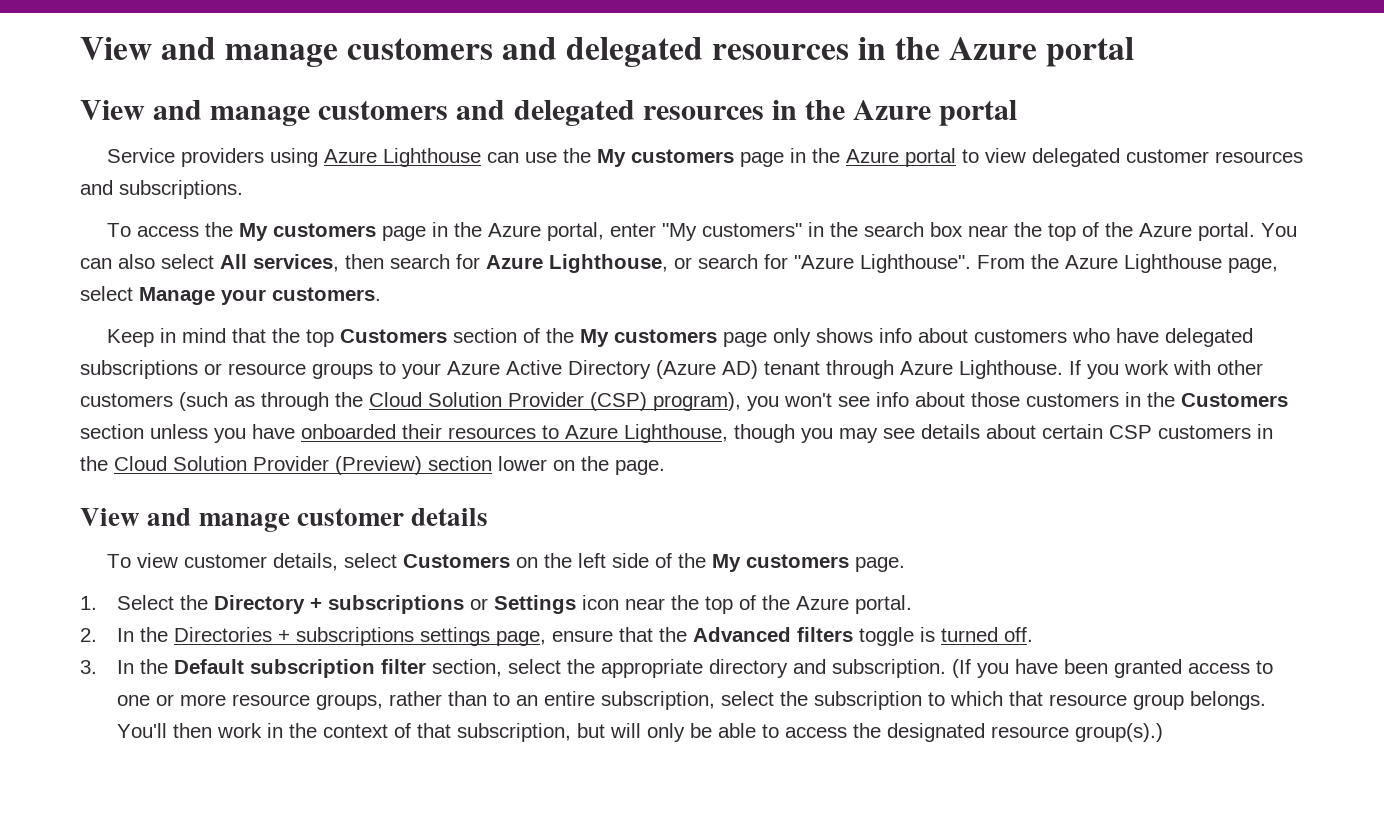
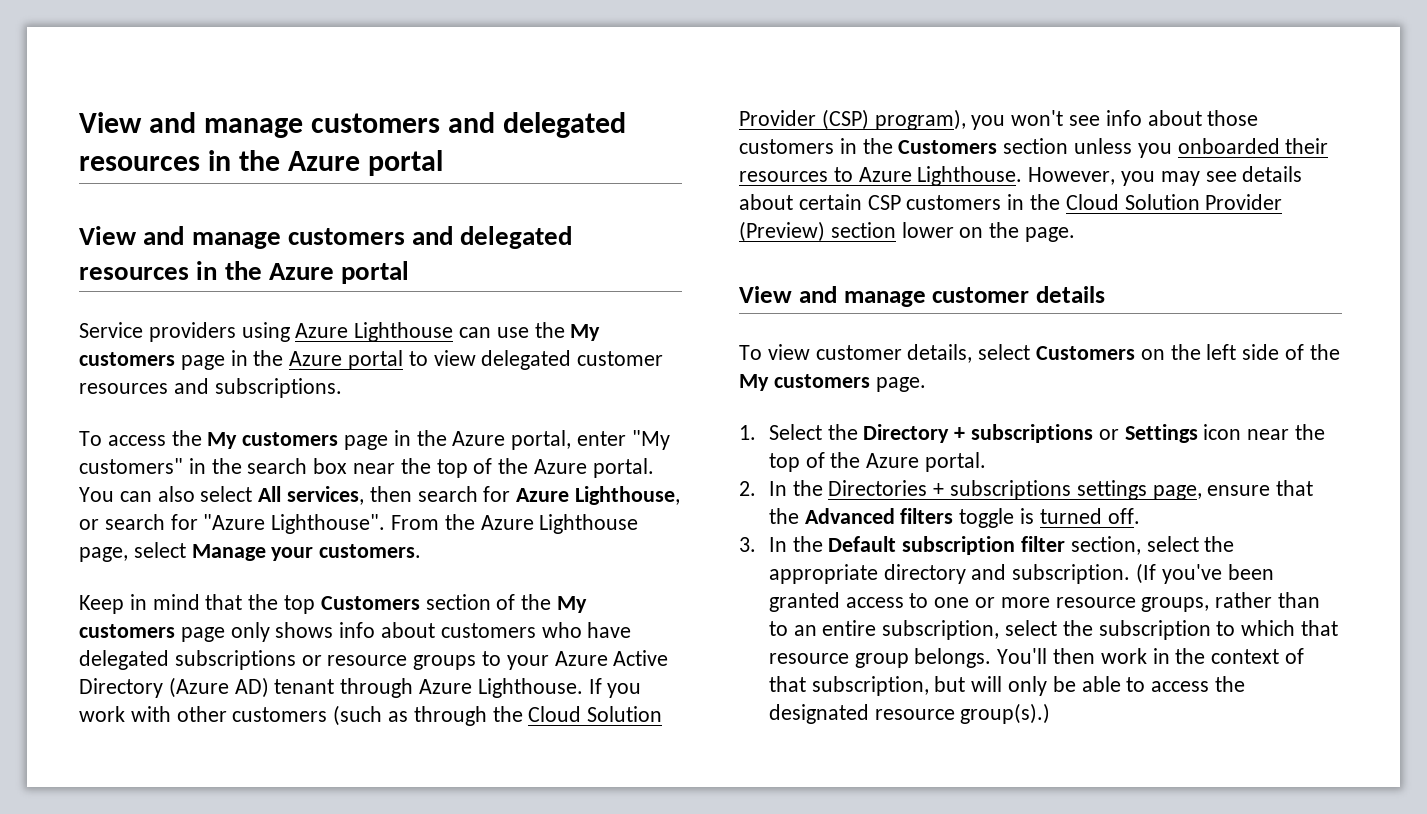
[252,424,295,439] have -> (1172, 150) none
[624,424,795,443] Lighthouse, though -> [917,166,1116,186] Lighthouse. However,
[976,659,1058,678] you have -> [1161,564,1222,584] you've

